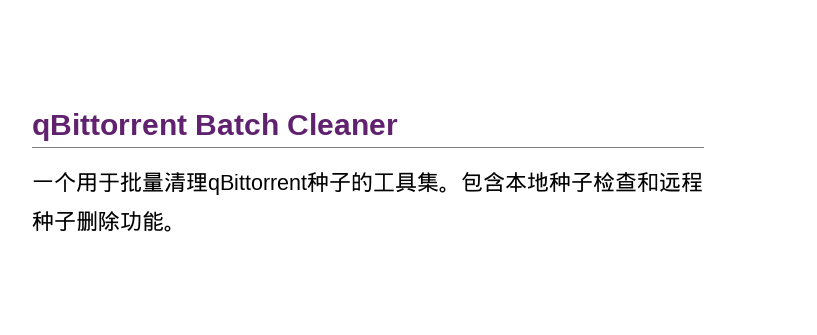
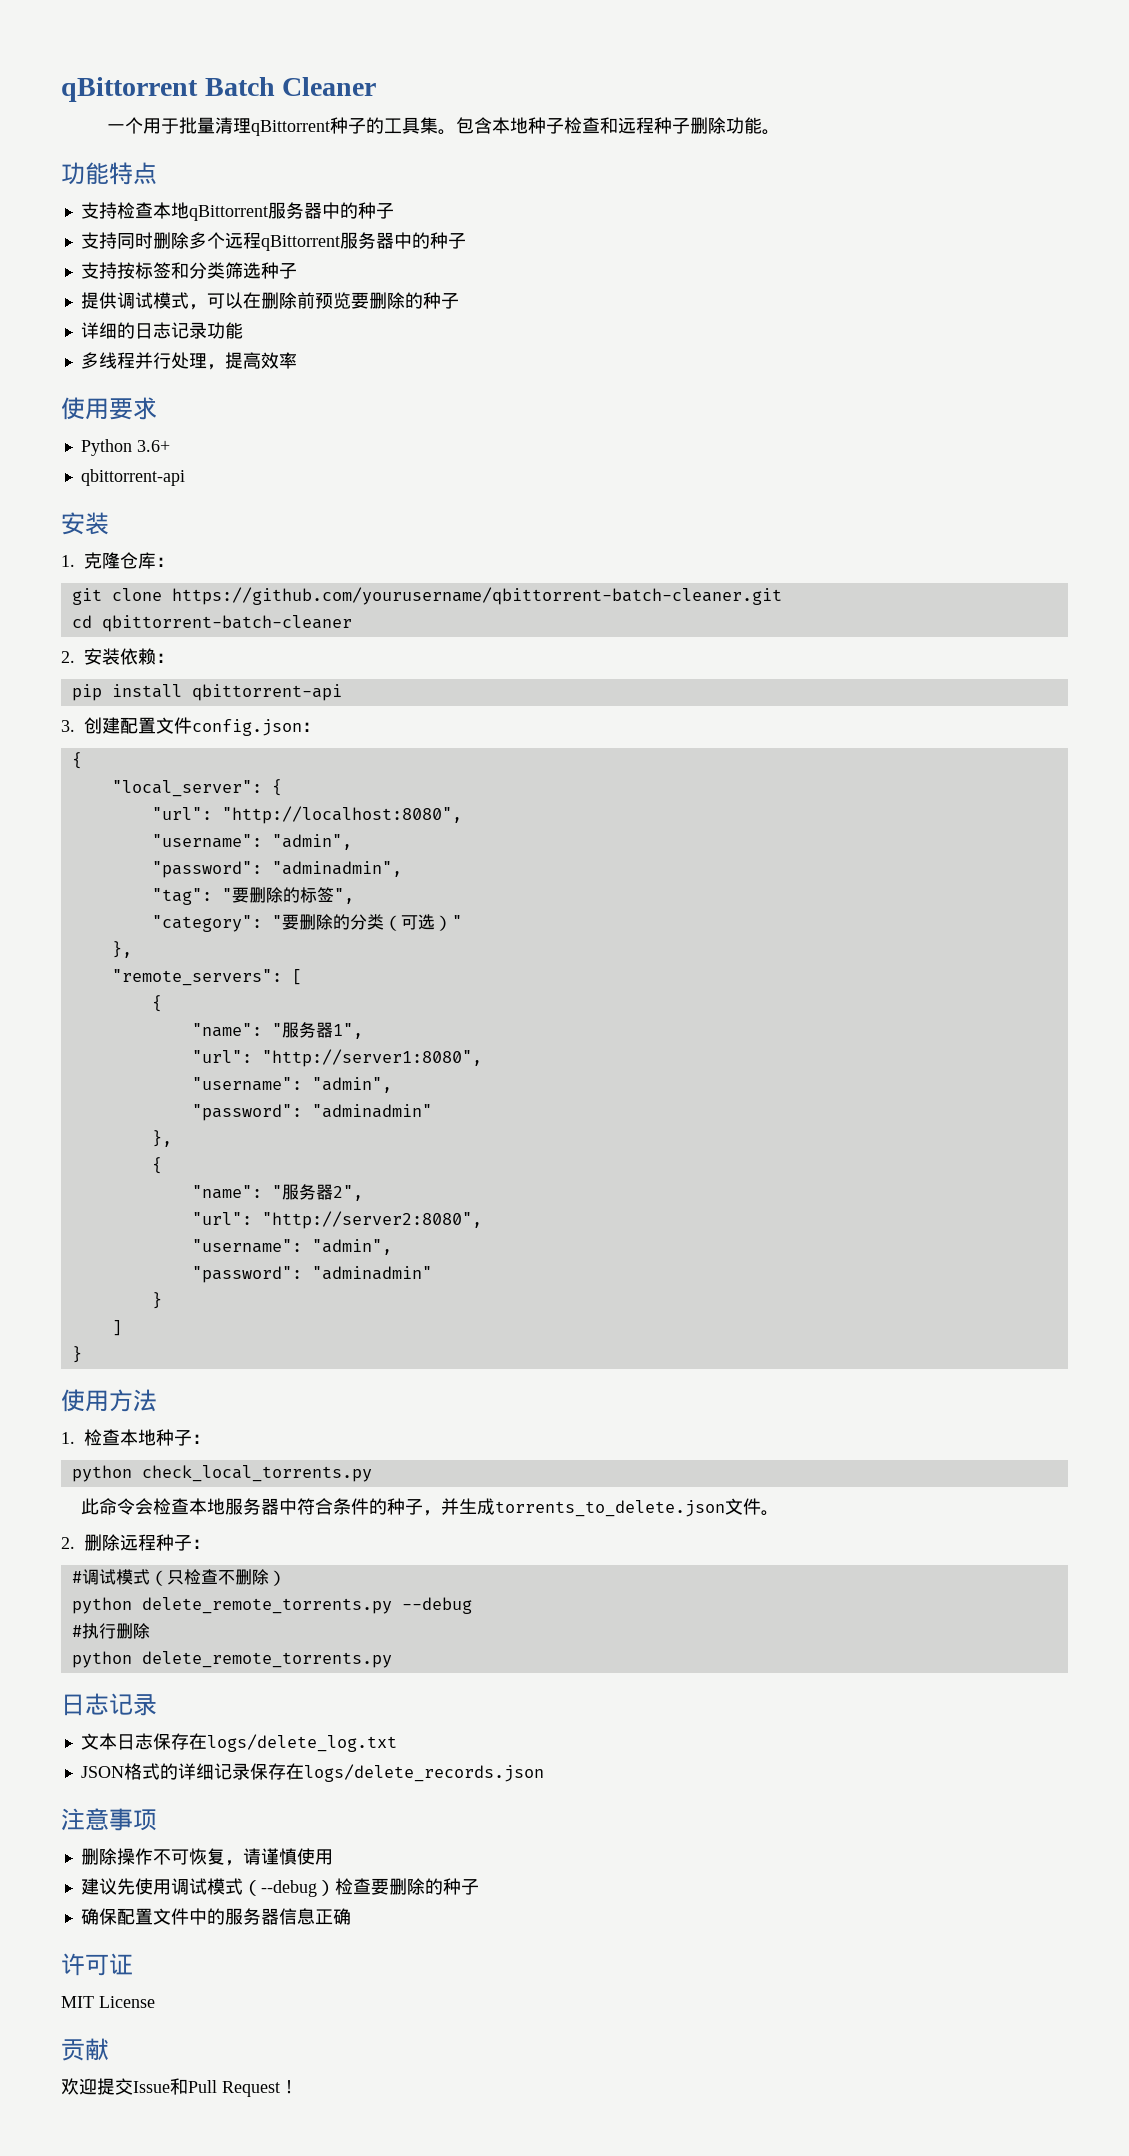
(186, 228) none -> [61,162,157,185] [80,202,394,221] [80,232,466,251] [80,262,297,279] [80,292,459,310] [80,322,243,339] [80,352,297,370] [61,397,157,420] [80,439,170,456] [80,469,185,486] [61,512,109,535] [61,552,174,569] [71,587,782,605] [71,615,352,632] [61,648,174,665] [71,684,342,701] [61,717,320,736] [71,752,82,769] [111,779,282,797] [151,806,462,824] [151,834,352,850] [151,861,402,878] [151,887,354,905] [151,914,462,932] [111,941,132,958] [111,969,302,986] [151,995,162,1012] [191,1022,363,1039] [191,1049,482,1067] [191,1077,392,1093] [191,1104,432,1121] [151,1130,172,1147] [151,1157,162,1174] [191,1184,363,1201] [191,1211,482,1229] [191,1239,392,1255] [191,1266,432,1283] [151,1292,162,1309] [111,1320,122,1336] [71,1346,82,1363] [61,1389,157,1412] [61,1429,210,1446] [71,1465,372,1482] [81,1498,780,1517] [61,1534,210,1551] [71,1569,286,1586] [71,1597,472,1614] [71,1623,150,1639] [71,1651,392,1668] [61,1693,157,1716] [80,1733,397,1752] [80,1763,544,1782] [61,1808,157,1831] [80,1848,333,1866] [80,1878,479,1897] [80,1908,351,1925] [61,1953,133,1976] [61,1996,155,2008] [61,2038,109,2061] [61,2078,298,2097] // 功能特点 // 支持检查本地qBittorrent服务器中的种子 // 支持同时删除多个远程qBittorrent服务器中的种子 // 支持按标签和分类筛选种子 // 提供调试模式，可以在删除前预览要删除的种子 // 详细的日志记录功能 // 多线程并行处理，提高效率 // 使用要求 // Python 3.6+ // qbittorrent-api // 安装 // 1.克隆仓库： // git clone https://github.com/yourusername/qbittorrent-batch-cleaner.git // cd qbittorrent-batch-cleaner // 2.安装依赖： // pip install qbittorrent-api // 3.创建配置文件config.json： // { // "local_server": { // "url": "http://localhost:8080", // "username": "admin", // "password": "adminadmin", // "tag": "要删除的标签", // "category": "要删除的分类（可选）" // }, // "remote_servers": [ // { // "name": "服务器1", // "url": "http://server1:8080", // "username": "admin", // "password": "adminadmin" // }, // { // "name": "服务器2", // "url": "http://server2:8080", // "username": "admin", // "password": "adminadmin" // } // ] // } // 使用方法 // 1.检查本地种子： // python check_local_torrents.py // 此命令会检查本地服务器中符合条件的种子，并生成torrents_to_delete.json文件。 // 2.删除远程种子： // #调试模式（只检查不删除） // python delete_remote_torrents.py --debug // #执行删除 // python delete_remote_torrents.py // 日志记录 // 文本日志保存在logs/delete_log.txt // JSON格式的详细记录保存在logs/delete_records.json // 注意事项 // 删除操作不可恢复，请谨慎使用 // 建议先使用调试模式（--debug）检查要删除的种子 // 确保配置文件中的服务器信息正确 // 许可证 // MIT License // 贡献 // 欢迎提交Issue和Pull Request！

